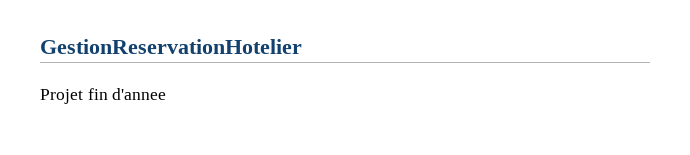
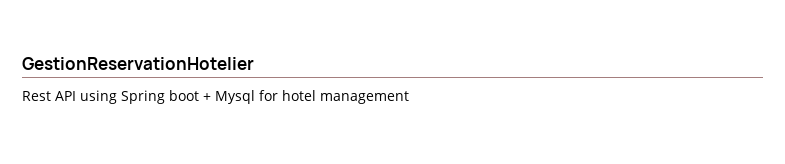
[40,88,167,104] Projet fin d'annee -> [22,90,409,104] Rest API using Spring boot + Mysql for hotel management

